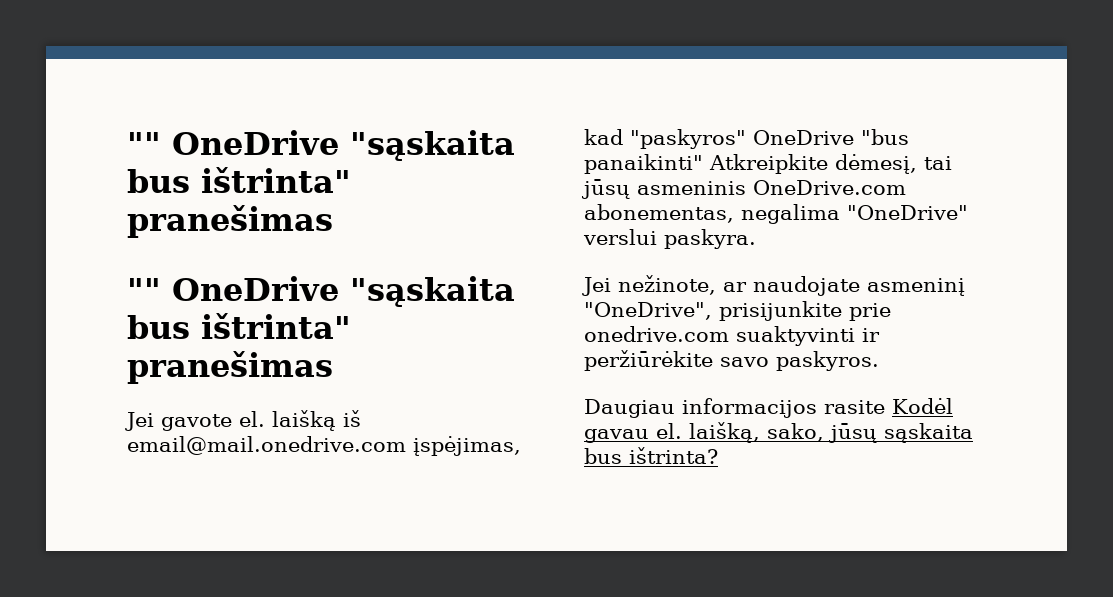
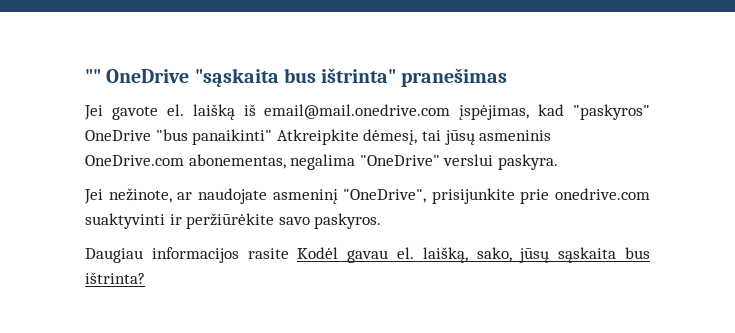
[127,130,515,161] [127,167,351,193] [127,205,333,238] [127,276,515,307] [127,313,351,339] [127,351,333,384] "" OneDrive "sąskaita bus ištrinta" pranešimas // "" OneDrive "sąskaita bus ištrinta" pranešimas -> [85,68,508,87] "" OneDrive "sąskaita bus ištrinta" pranešimas

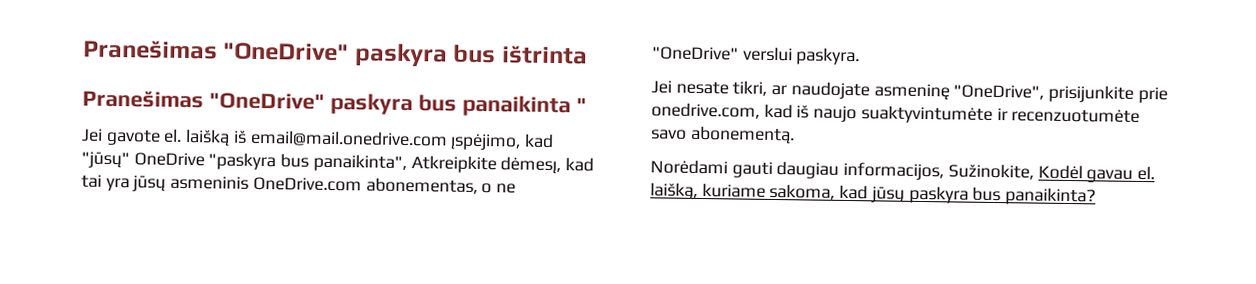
[85,68,508,87] "" OneDrive "sąskaita bus ištrinta" pranešimas -> [83,39,588,67] [82,90,587,118] Pranešimas "OneDrive" paskyra bus ištrinta // Pranešimas "OneDrive" paskyra bus panaikinta "
[459,104,650,120] [85,129,441,145] įspėjimas, kad "paskyros" OneDrive "bus panaikinti" Atkreipkite dėmesį, tai -> [450,133,555,151] [81,151,595,175] [81,174,130,192] įspėjimo, kad "jūsų" OneDrive "paskyra bus panaikinta", Atkreipkite dėmesį, kad tai yra
[290,154,356,170] negalima -> [481,183,517,194] o ne
[108,188,172,203] nežinote, -> [675,80,768,96] nesate tikri,
[272,189,338,204] asmeninį -> [873,83,950,101] asmeninę
[555,188,650,200] [85,213,382,229] [85,247,650,263] [85,272,145,284] onedrive.com suaktyvinti ir peržiūrėkite savo paskyros. // Daugiau informacijos rasite Kodėl gavau el. laišką, sako, jūsų sąskaita bus ištrinta? -> [651,102,1141,124] [651,125,795,145] [650,159,1156,183] [650,182,1097,206] onedrive.com, kad iš naujo suaktyvintumėte ir recenzuotumėte savo abonementą. // Norėdami gauti daugiau informacijos, Sužinokite, Kodėl gavau el. laišką, kuriame sakoma, kad jūsų paskyra bus panaikinta?

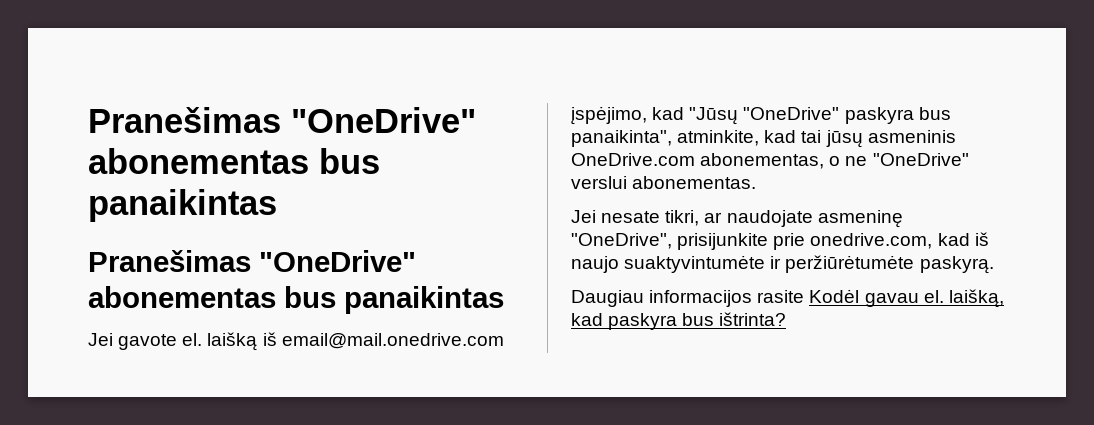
[83,39,588,67] [82,90,587,118] Pranešimas "OneDrive" paskyra bus ištrinta // Pranešimas "OneDrive" paskyra bus panaikinta " -> [88,107,476,133] [88,148,380,174] [88,189,277,222] [88,250,416,272] [88,286,504,314] Pranešimas "OneDrive" abonementas bus panaikintas // Pranešimas "OneDrive" abonementas bus panaikintas
[81,151,562,175] "jūsų" OneDrive "paskyra bus panaikinta", Atkreipkite dėmesį, -> [689,107,951,125] [571,130,760,147] "Jūsų "OneDrive" paskyra bus panaikinta", atminkite,
[105,177,130,192] yra -> (822, 136) none
[796,47,861,66] paskyra. -> [632,176,757,189] abonementas.
[1011,108,1141,123] [651,125,795,145] [650,159,1156,183] [650,182,1097,206] recenzuotumėte savo abonementą. // Norėdami gauti daugiau informacijos, Sužinokite, Kodėl gavau el. laišką, kuriame sakoma, kad jūsų paskyra bus panaikinta? -> [785,255,994,274] [571,289,1004,308] [571,312,787,330] peržiūrėtumėte paskyrą. // Daugiau informacijos rasite Kodėl gavau el. laišką, kad paskyra bus ištrinta?

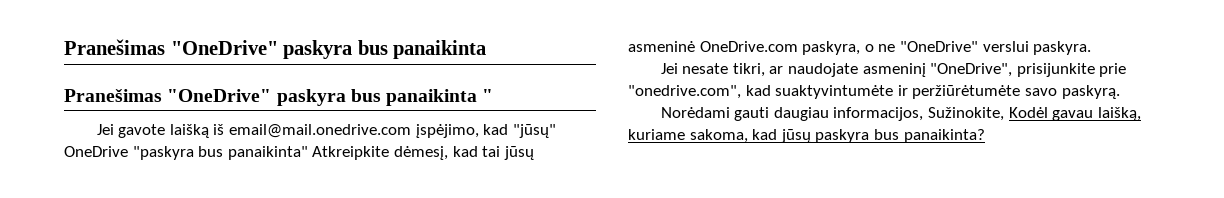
[88,107,476,133] [88,148,380,174] [88,189,277,222] [88,250,416,272] [88,286,504,314] Pranešimas "OneDrive" abonementas bus panaikintas // Pranešimas "OneDrive" abonementas bus panaikintas -> [64,39,487,59] [64,89,494,106] Pranešimas "OneDrive" paskyra bus panaikinta // Pranešimas "OneDrive" paskyra bus panaikinta "
[182,333,203,346] el. -> (166, 131) none
[689,107,951,125] [571,130,956,148] [571,153,825,169] "Jūsų "OneDrive" paskyra bus panaikinta", atminkite, kad tai jūsų asmeninis OneDrive.com abonementas, -> [512,124,556,138] [64,146,534,160] [628,41,861,55] "jūsų" OneDrive "paskyra bus panaikinta" Atkreipkite dėmesį, kad tai jūsų asmeninė OneDrive.com paskyra,
[632,176,757,189] abonementas. -> [1033,41,1092,55] paskyra.
[817,210,903,228] asmeninę -> [862,63,926,77] asmeninį
[810,232,989,249] [571,256,619,273] onedrive.com, kad iš naujo -> [628,85,771,99] "onedrive.com", kad
(915, 264) none -> [1024,88,1057,96] savo
[571,289,1004,308] [571,312,787,330] Daugiau informacijos rasite Kodėl gavau el. laišką, kad paskyra bus ištrinta? -> [660,107,1141,121] [628,129,985,143] Norėdami gauti daugiau informacijos, Sužinokite, Kodėl gavau laišką, kuriame sakoma, kad jūsų paskyra bus panaikinta?

